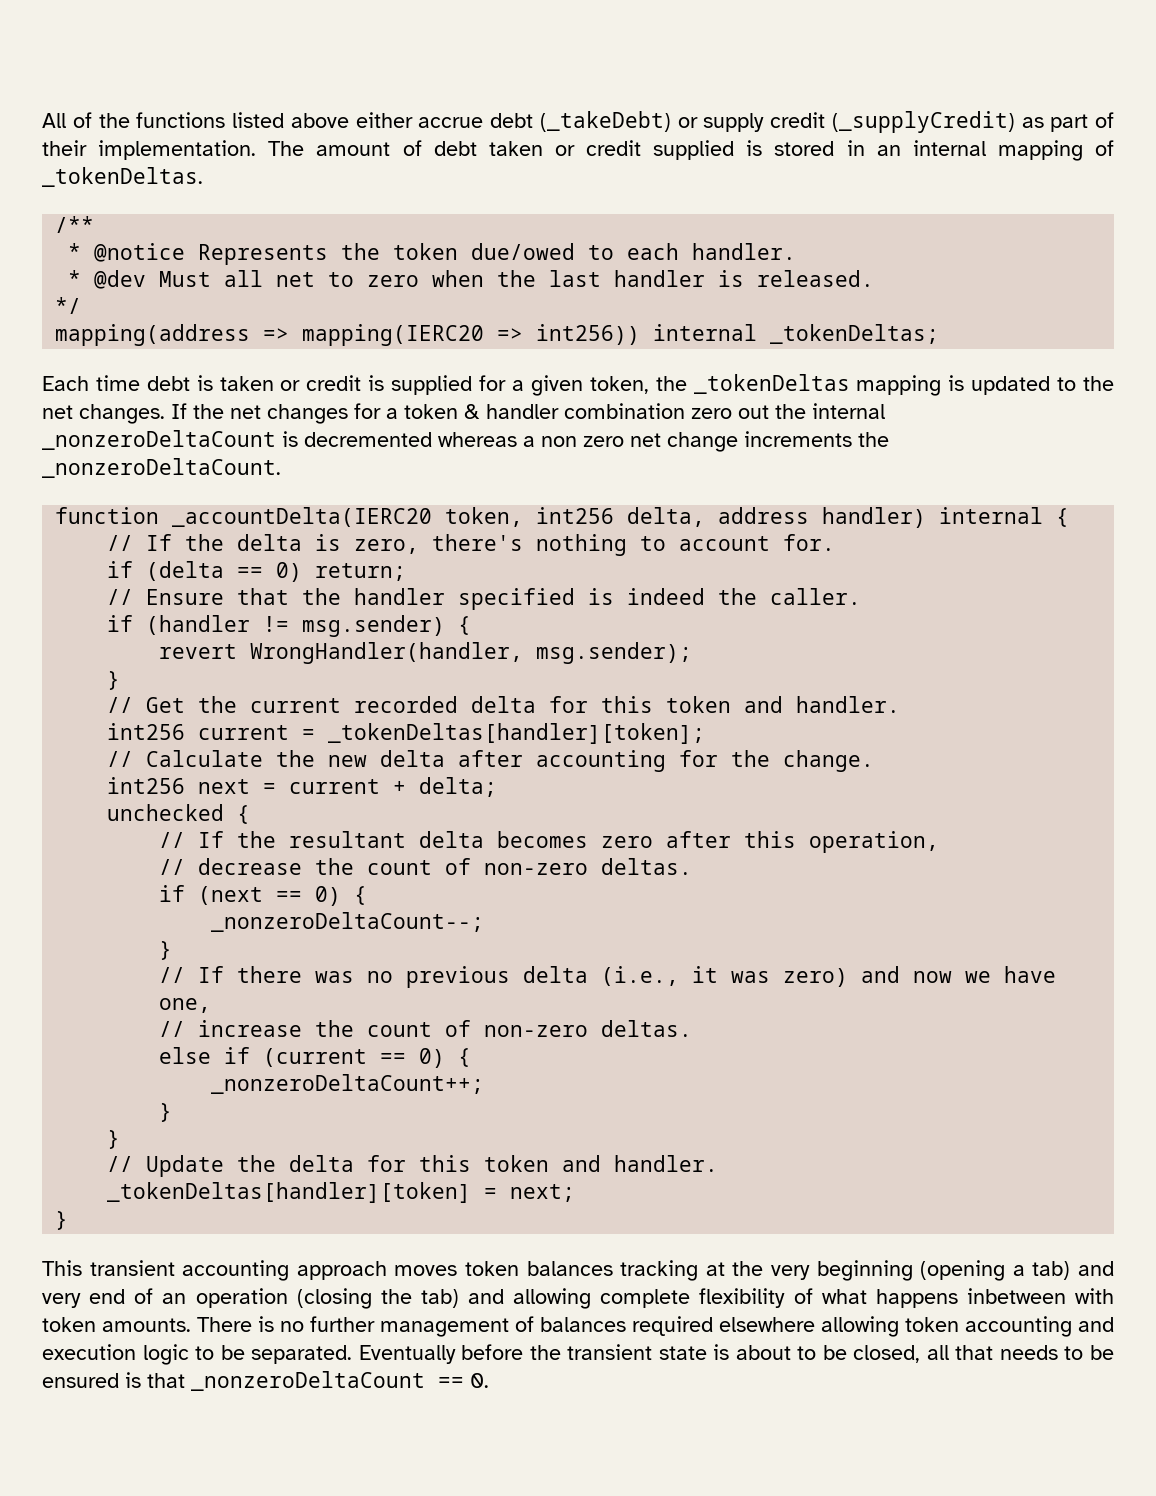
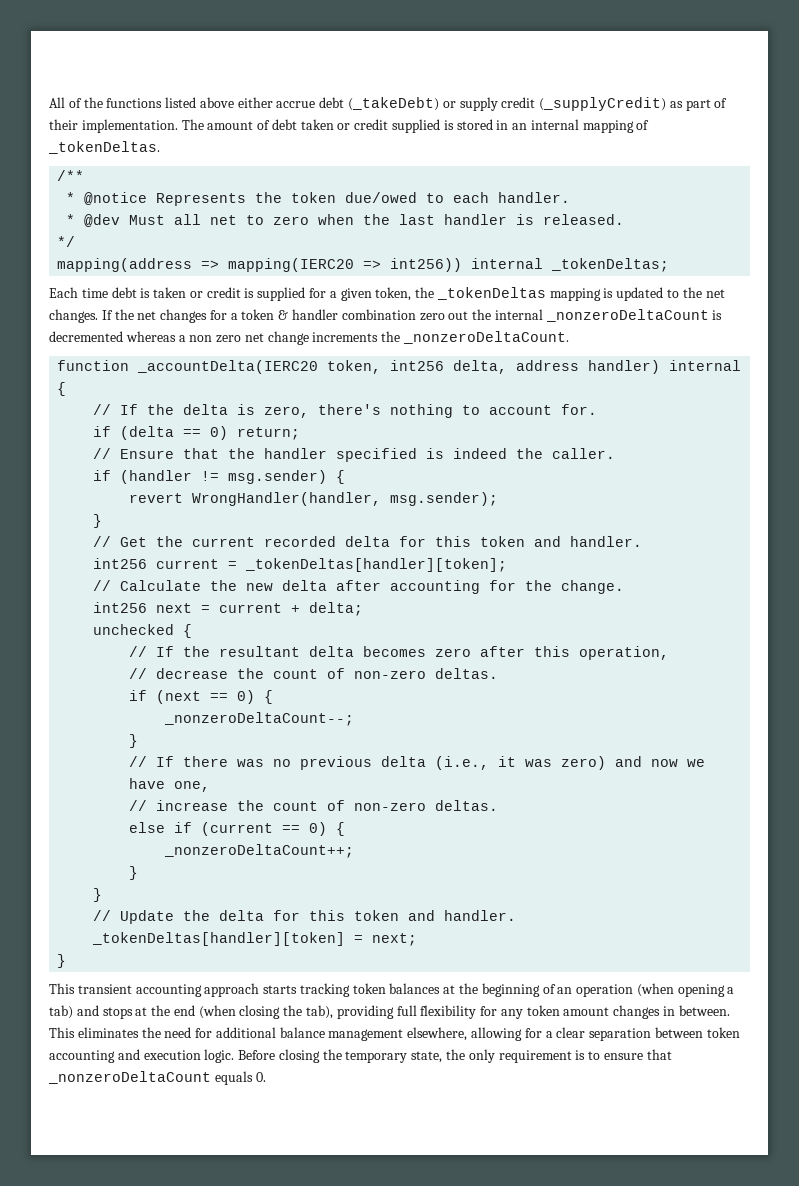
[394,1265,458,1276] moves -> [263,983,350,997] starts tracking
[620,1260,1114,1281] [42,1288,1114,1309] [42,1316,1114,1337] [42,1344,1114,1365] [42,1372,141,1388] tracking at the very beginning (opening a tab) and very end of an operation (closing the tab) and allowing complete flexibility of what happens inbetween with token amounts. There is no further management of balances required elsewhere allowing token accounting and execution logic to be separated. Eventually before the transient state is about to be closed, all that needs to be ensured is -> [443,983,735,997] [49,1005,730,1019] [49,1027,740,1041] [49,1049,643,1063] at the beginning of an operation (when opening a tab) and stops at the end (when closing the tab), providing full flexibility for any token amount changes in between. This eliminates the need for additional balance management elsewhere, allowing for a clear separation between token accounting and execution logic. Before closing the temporary state, the only requirement is to ensure
[438,1377,464,1388] == -> [214,1071,253,1085] equals

